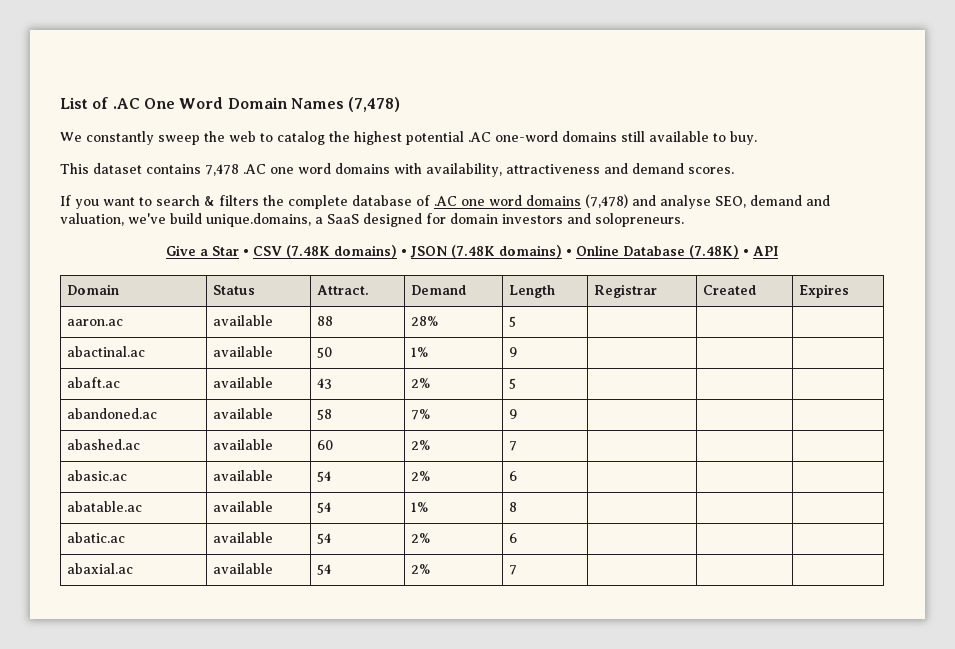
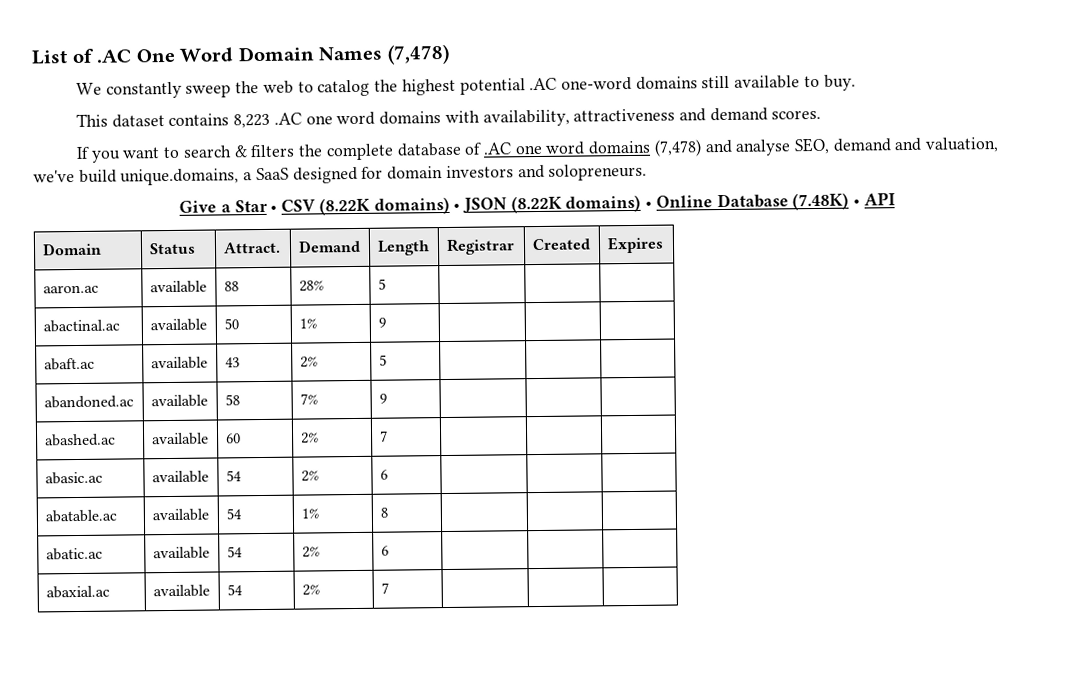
[205,164,239,176] 7,478 -> [233,113,271,129] 8,223
[286,245,330,258] (7.48K -> [318,197,370,216] (8.22K
[451,245,495,258] (7.48K -> [510,195,562,214] (8.22K

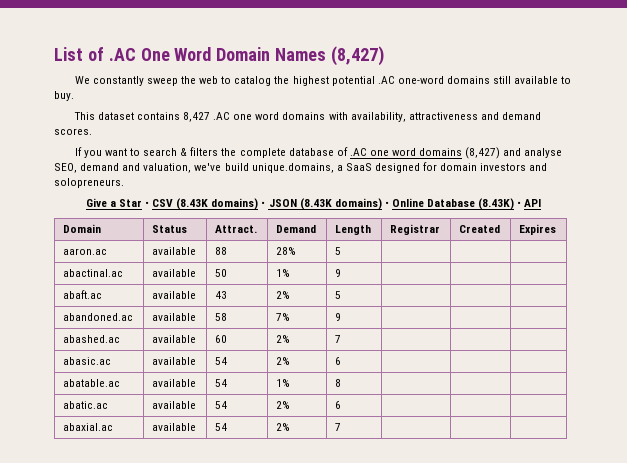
[386,43,450,65] (7,478) -> [331,46,385,66] (8,427)
[233,113,271,129] 8,223 -> [182,112,210,122] 8,427
[653,139,702,157] (7,478) -> [465,147,501,159] (8,427)
[318,197,370,216] (8.22K -> [176,198,209,210] (8.43K
[510,195,562,214] (8.22K -> [299,198,332,210] (8.43K
[792,192,850,211] (7.48K) -> [478,198,515,210] (8.43K)

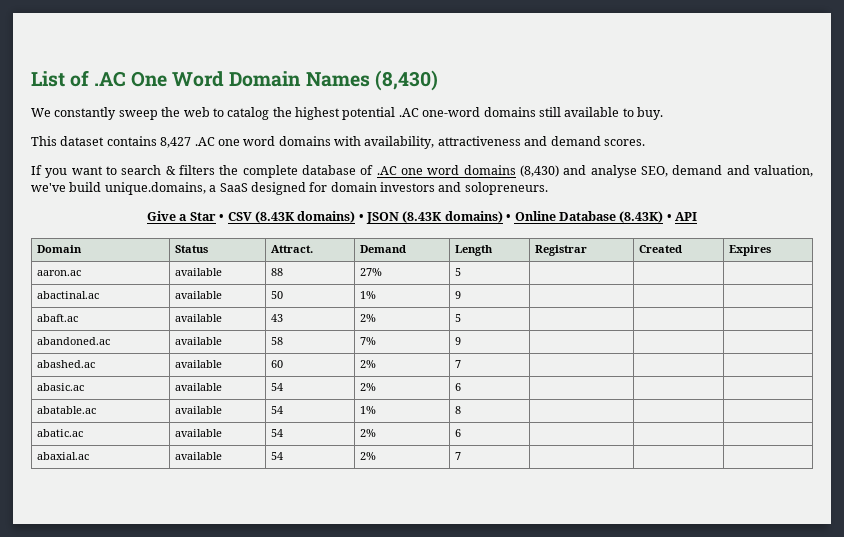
[331,46,385,66] (8,427) -> [374,70,438,91] (8,430)
[465,147,501,159] (8,427) -> [519,165,559,177] (8,430)
[276,247,297,255] 28% -> [359,268,382,276] 27%

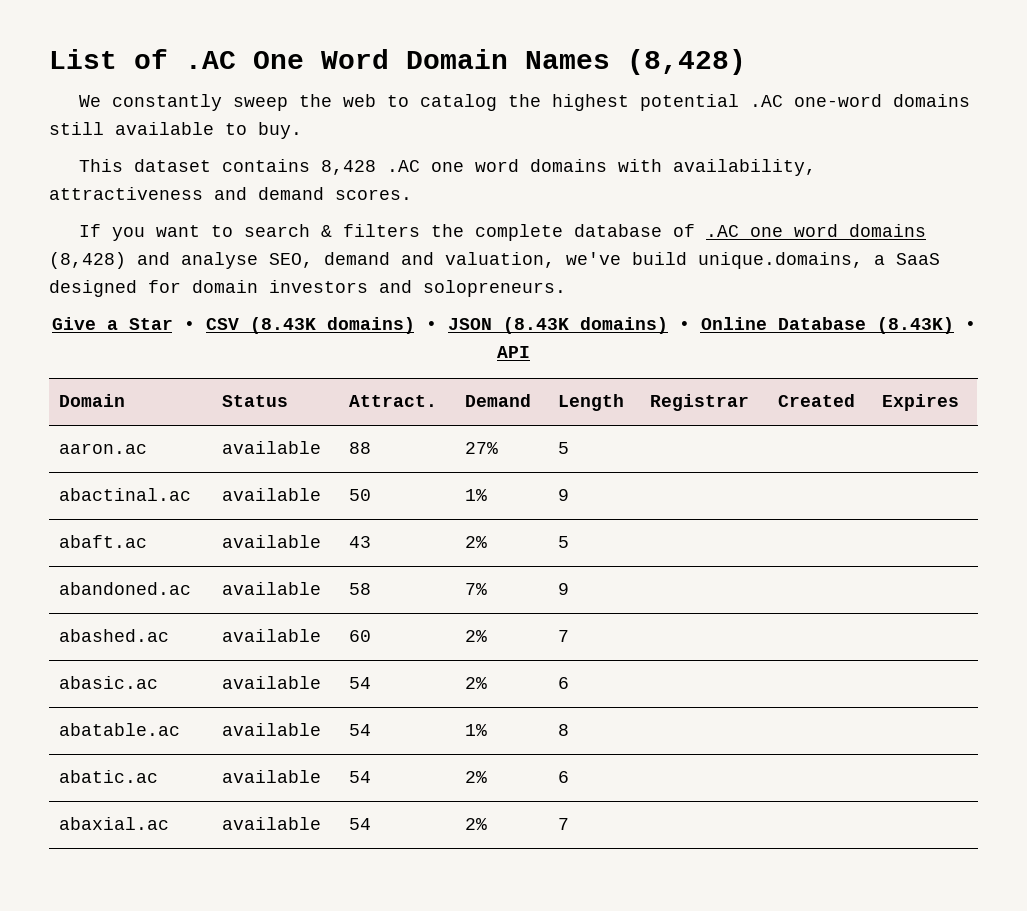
[374,70,438,91] (8,430) -> [627,49,746,75] (8,428)
[160,137,192,148] 8,427 -> [321,160,377,175] 8,428
[519,165,559,177] (8,430) -> [49,252,126,269] (8,428)

